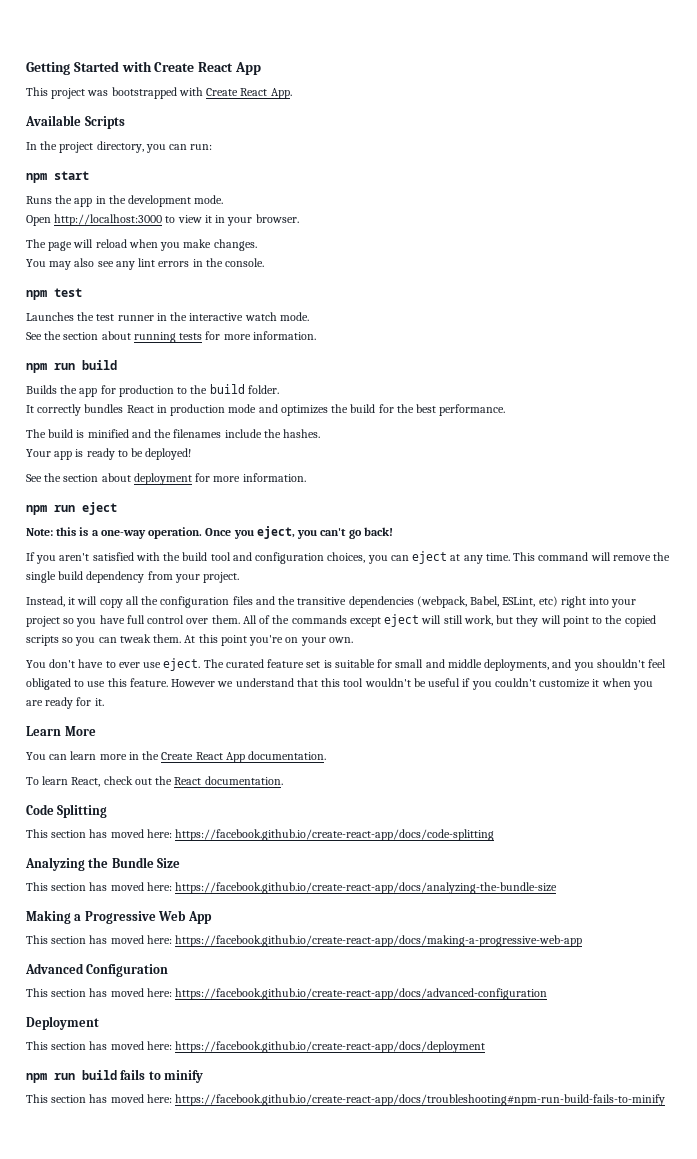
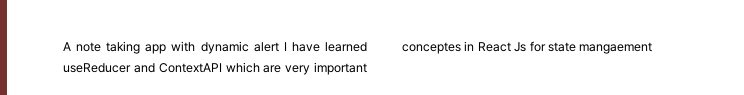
[26,61,261,75] [26,87,292,99] [25,115,125,129] [26,141,213,153] [26,171,89,183] [26,195,224,207] [26,214,299,226] [26,239,257,251] [26,258,265,270] [26,288,82,300] [26,312,309,321] [26,331,316,343] [26,360,117,373] [26,384,279,397] [26,404,506,416] [26,429,321,438] [26,448,192,460] [26,473,306,485] [26,502,117,515] [26,526,393,539] [26,551,671,564] [26,571,240,583] [26,596,637,608] [26,614,656,627] [26,634,353,646] [26,658,667,671] [26,678,653,690] [26,697,104,709] [26,726,96,736] [26,751,327,763] [26,776,283,787] [26,804,108,818] [26,829,495,841] [25,857,181,871] [26,882,558,894] [26,910,212,924] [26,935,583,947] [25,963,169,977] [26,988,548,1000] [26,1016,99,1030] [26,1041,486,1053] [26,1069,204,1083] [26,1094,666,1106] Getting Started with Create React App // This project was bootstrapped with Create React App. // Available Scripts // In the project directory, you can run: // npm start // Runs the app in the development mode. // Open http://localhost:3000 to view it in your browser. // The page will reload when you make changes. // You may also see any lint errors in the console. // npm test // Launches the test runner in the interactive watch mode. // See the section about running tests for more information. // npm run build // Builds the app for production to the build folder. // It correctly bundles React in production mode and optimizes the build for the best performance. // The build is minified and the filenames include the hashes. // Your app is ready to be deployed! // See the section about deployment for more information. // npm run eject // Note: this is a one-way operation. Once you eject, you can't go back! // If you aren't satisfied with the build tool and configuration choices, you can eject at any time. This command will remove the single build dependency from your project. // Instead, it will copy all the configuration files and the transitive dependencies (webpack, Babel, ESLint, etc) right into your project so you have full control over them. All of the commands except eject will still work, but they will point to the copied scripts so you can tweak them. At this point you're on your own. // You don't have to ever use eject. The curated feature set is suitable for small and middle deployments, and you shouldn't feel obligated to use this feature. However we understand that this tool wouldn't be useful if you couldn't customize it when you are ready for it. // Learn More // You can learn more in the Create React App documentation. // To learn React, check out the React documentation. // Code Splitting // This section has moved here: https://facebook.github.io/create-react-app/docs/code-splitting // Analyzing the Bundle Size // This section has moved here: https://facebook.github.io/create-react-app/docs/analyzing-the-bundle-size // Making a Progressive Web App // This section has moved here: https://facebook.github.io/create-react-app/docs/making-a-progressive-web-app // Advanced Configuration // This section has moved here: https://facebook.github.io/create-react-app/docs/advanced-configuration // Deployment // This section has moved here: https://facebook.github.io/create-react-app/docs/deployment // npm run build fails to minify // This section has moved here: https://facebook.github.io/create-react-app/docs/troubleshooting#npm-run-build-fails-to-minify -> [63,41,367,54] [63,62,367,75] [402,41,653,54] A note taking app with dynamic alert I have learned useReducer and ContextAPI which are very important conceptes in React Js for state mangaement

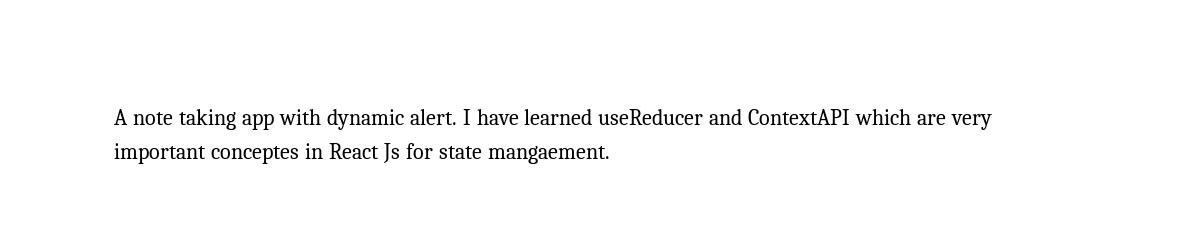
[253,42,279,52] alert -> [409,109,457,125] alert.
[579,42,653,54] mangaement -> [487,146,610,164] mangaement.

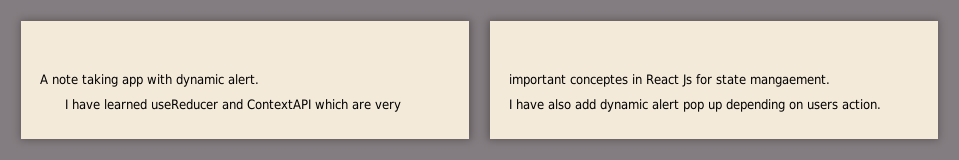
(457, 117) none -> (259, 79) //
(610, 155) none -> [509,99,881,112] // I have also add dynamic alert pop up depending on users action.

